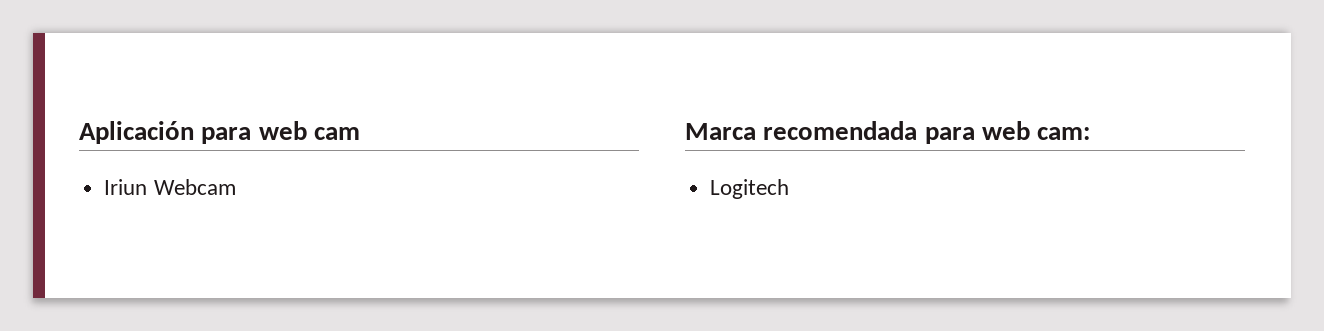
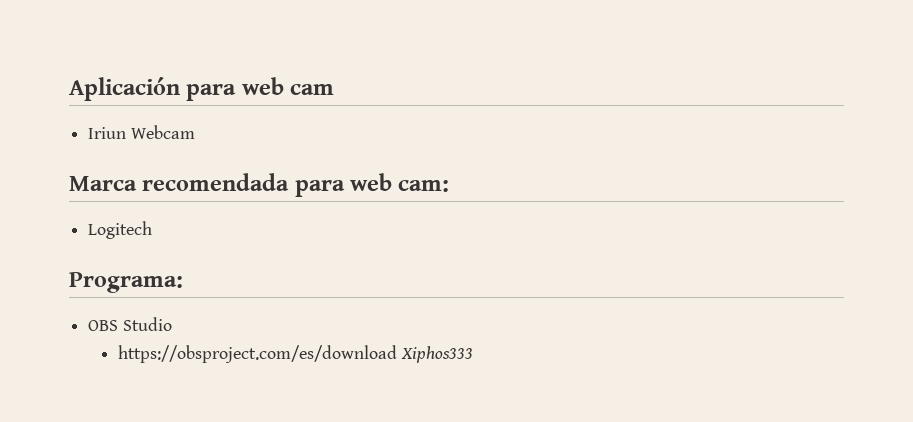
(790, 189) none -> [69,272,183,293] [88,317,172,331] [117,345,473,363] // Programa: // OBS Studio // https://obsproject.com/es/download Xiphos333

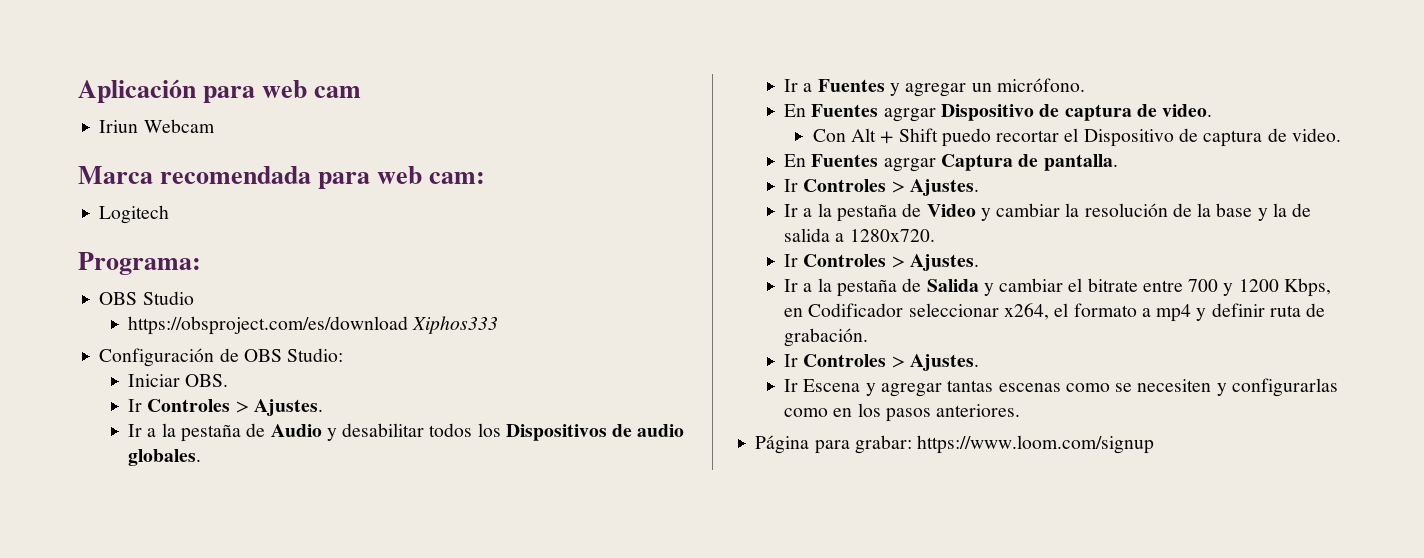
(473, 354) none -> [99,348,344,367] [128,374,229,387] [128,399,323,416] [128,423,685,442] [128,449,202,466] [784,78,1085,97] [784,104,1213,122] [812,128,1341,147] [784,154,1118,172] [784,179,979,196] [784,203,1312,222] [784,228,935,242] [784,254,979,271] [784,278,1331,297] [784,303,1326,322] [784,328,869,347] [784,354,979,371] [784,378,1338,397] [784,403,1021,422] [755,435,1155,454] // Configuración de OBS Studio: // Iniciar OBS. // Ir Controles > Ajustes. // Ir a la pestaña de Audio y desabilitar todos los Dispositivos de audio globales. // Ir a Fuentes y agregar un micrófono. // En Fuentes agrgar Dispositivo de captura de video. // Con Alt + Shift puedo recortar el Dispositivo de captura de video. // En Fuentes agrgar Captura de pantalla. // Ir Controles > Ajustes. // Ir a la pestaña de Video y cambiar la resolución de la base y la de salida a 1280x720. // Ir Controles > Ajustes. // Ir a la pestaña de Salida y cambiar el bitrate entre 700 y 1200 Kbps, en Codificador seleccionar x264, el formato a mp4 y definir ruta de grabación. // Ir Controles > Ajustes. // Ir Escena y agregar tantas escenas como se necesiten y configurarlas como en los pasos anteriores. // Página para grabar: https://www.loom.com/signup

